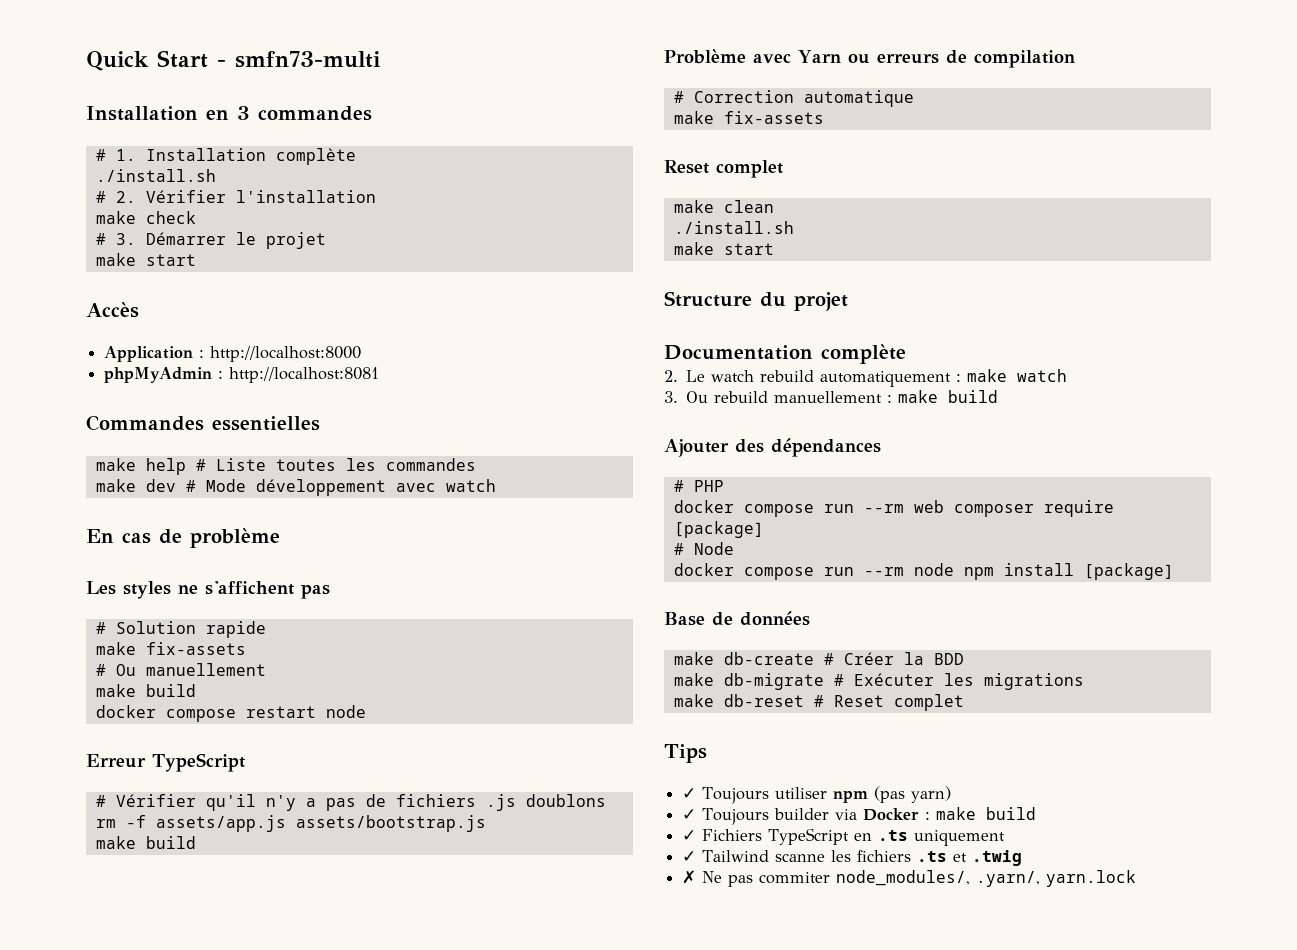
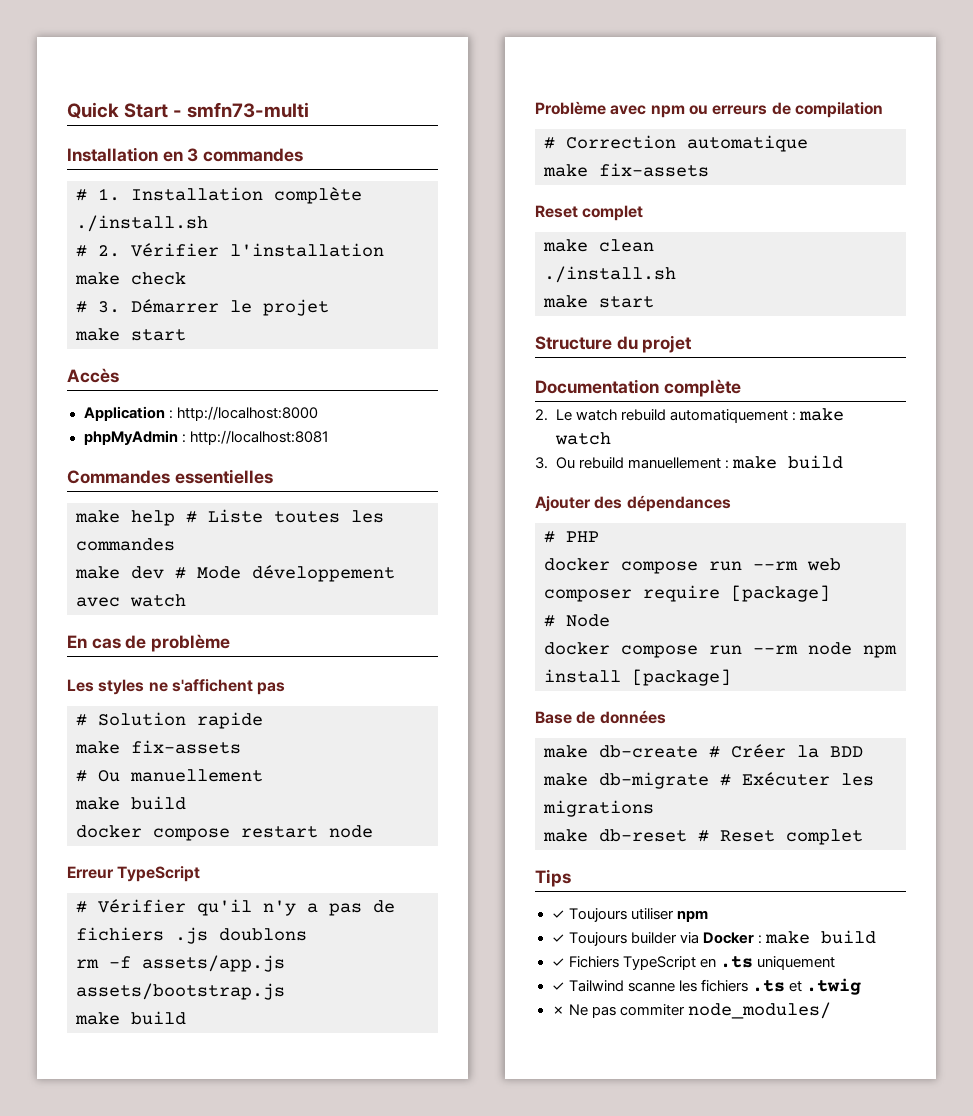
[798,50,841,63] Yarn -> [650,105,685,118] npm
[874,786,952,803] (pas yarn) -> (708, 916) none
[836,870,1137,887] node_modules/, .yarn/, yarn.lock -> [687,1002,831,1019] node_modules/

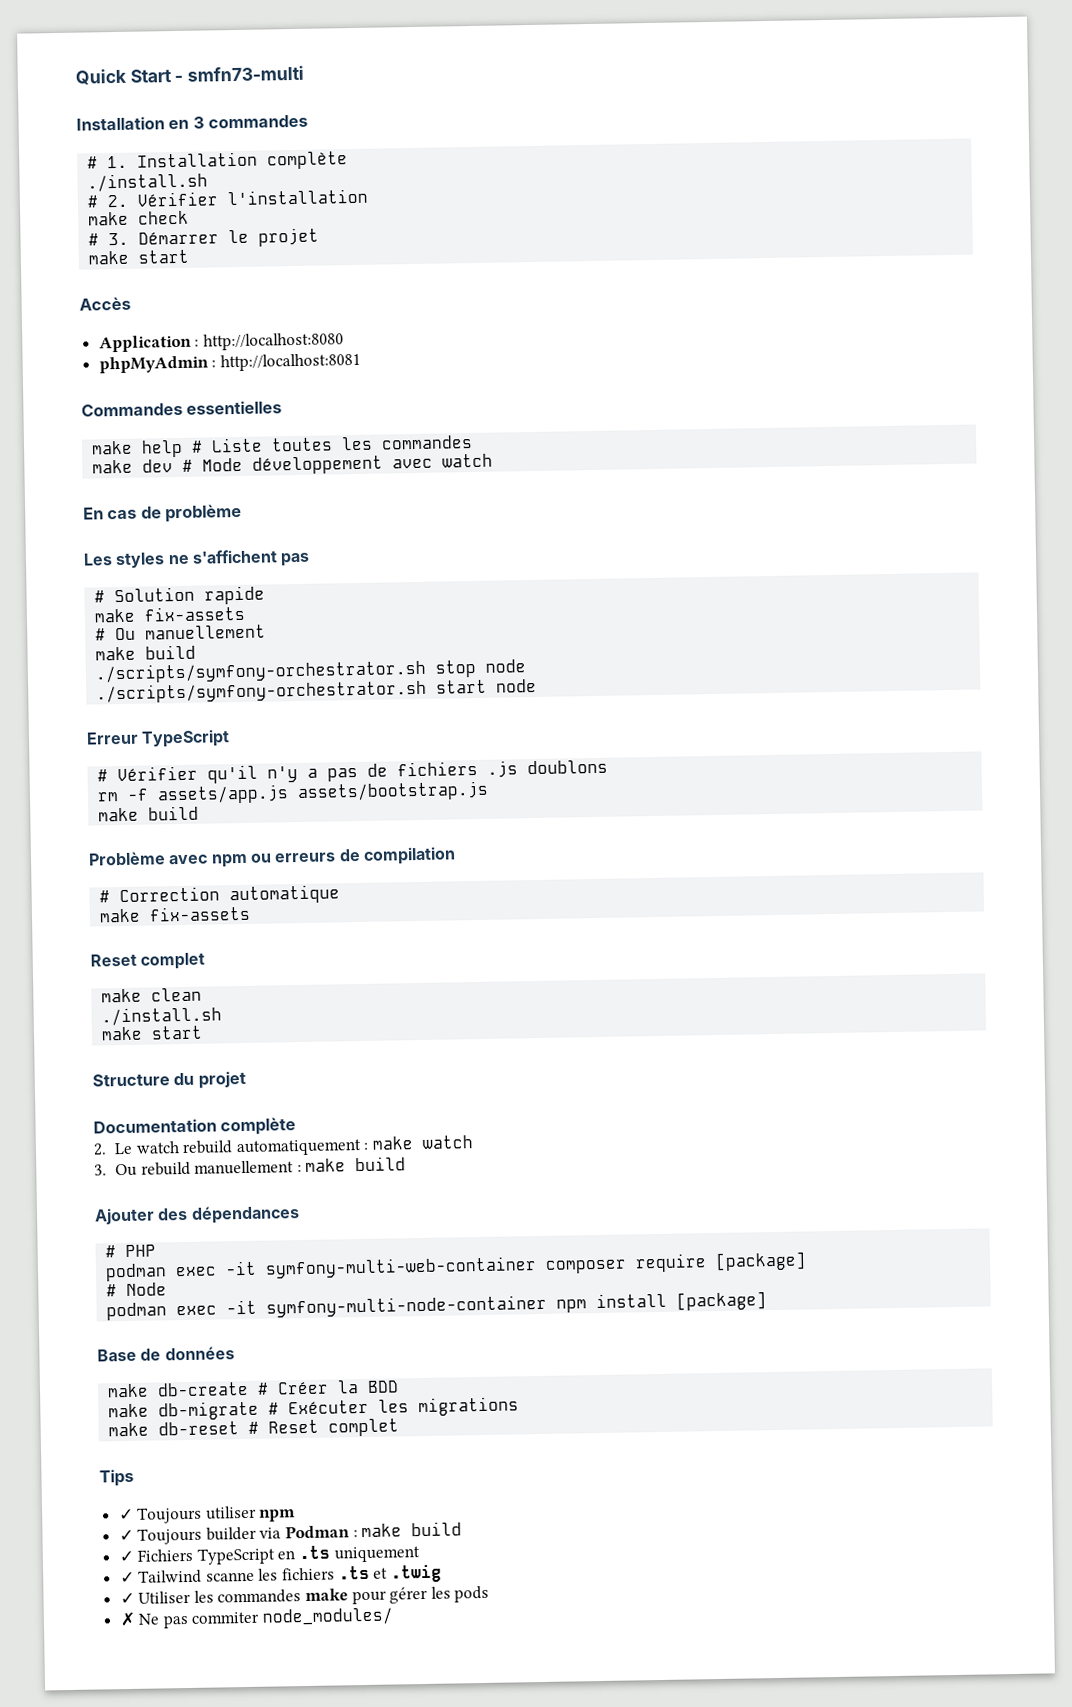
[176,406,318,421] http://localhost:8000 -> [202,332,344,351] http://localhost:8080
[76,825,318,841] docker compose restart -> [95,659,527,684] [96,679,488,704] ./scripts/symfony-orchestrator.sh stop node // ./scripts/symfony-orchestrator.sh start
[544,558,841,574] docker compose run --rm web -> [105,1256,538,1282] podman exec -it symfony-multi-web-container
[544,642,852,658] docker compose run --rm node -> [106,1294,548,1321] podman exec -it symfony-multi-node-container
[702,932,754,944] Docker -> [285,1525,351,1539] Podman
(861, 986) none -> [119,1585,490,1605] // ✓ Utiliser les commandes make pour gérer les pods

